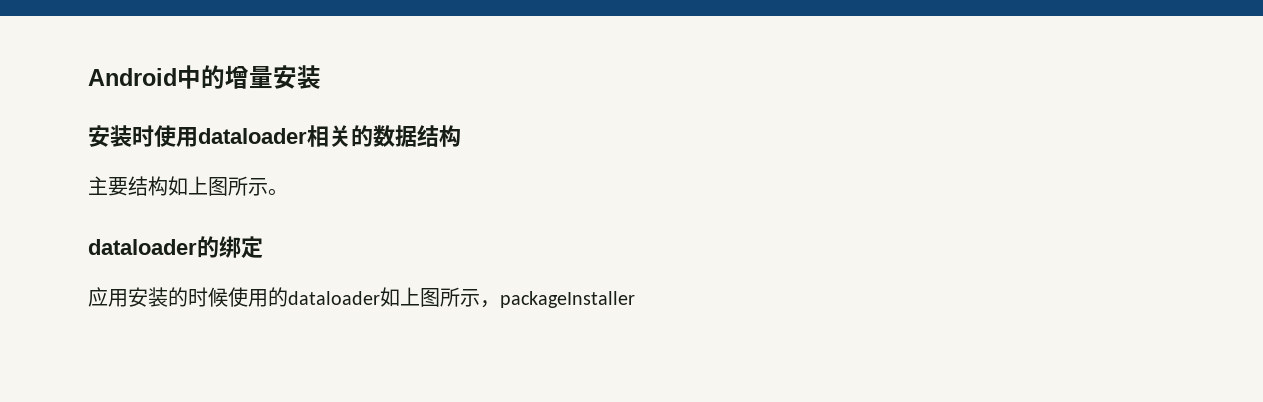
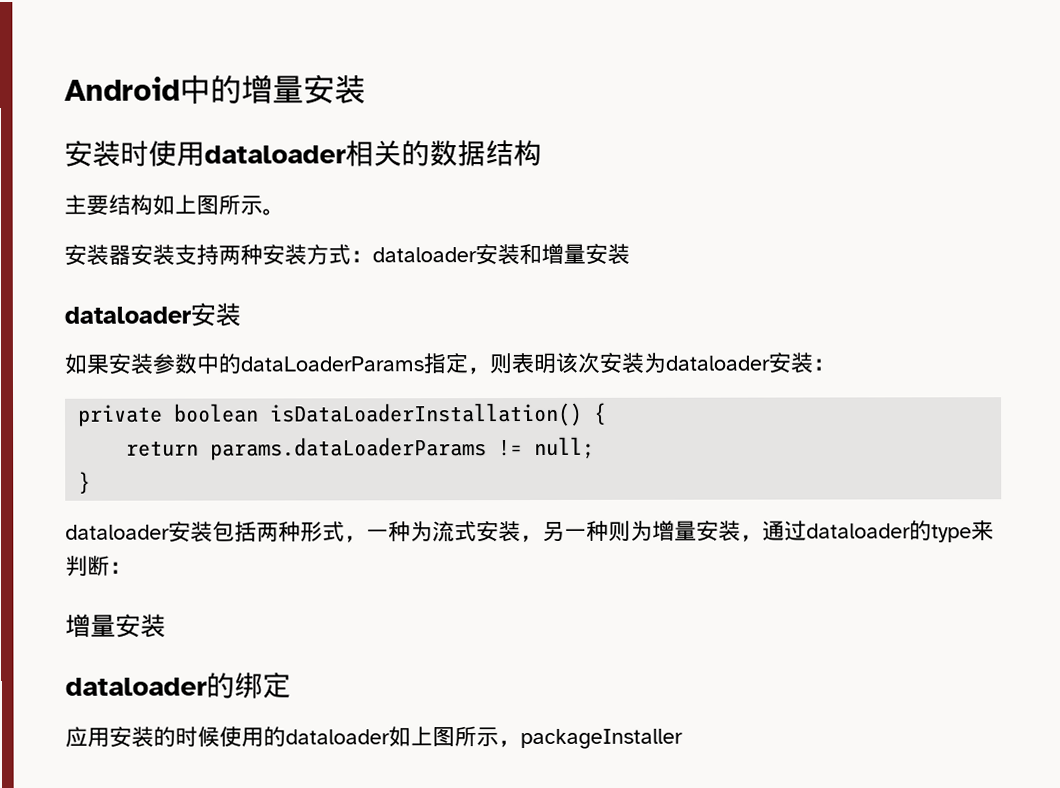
(288, 192) none -> [64,243,630,266] [64,302,241,327] [64,352,835,375] [78,402,608,427] [126,436,596,461] [78,471,92,494] [65,520,994,543] [65,555,132,577] [65,613,166,638] // 安装器安装支持两种安装方式：dataloader安装和增量安装 // dataloader安装 // 如果安装参数中的dataLoaderParams指定，则表明该次安装为dataloader安装： // private boolean isDataLoaderInstallation() { // return params.dataLoaderParams != null; // } // dataloader安装包括两种形式，一种为流式安装，另一种则为增量安装，通过dataloader的type来判断： // 增量安装

